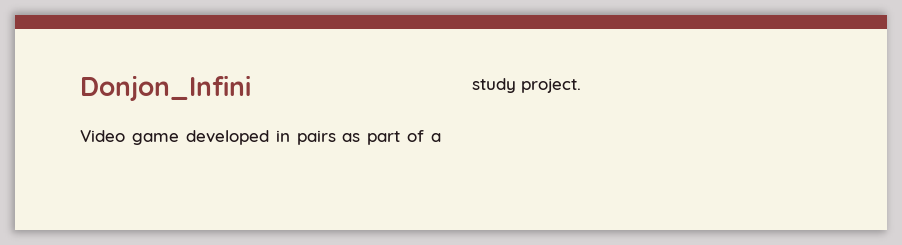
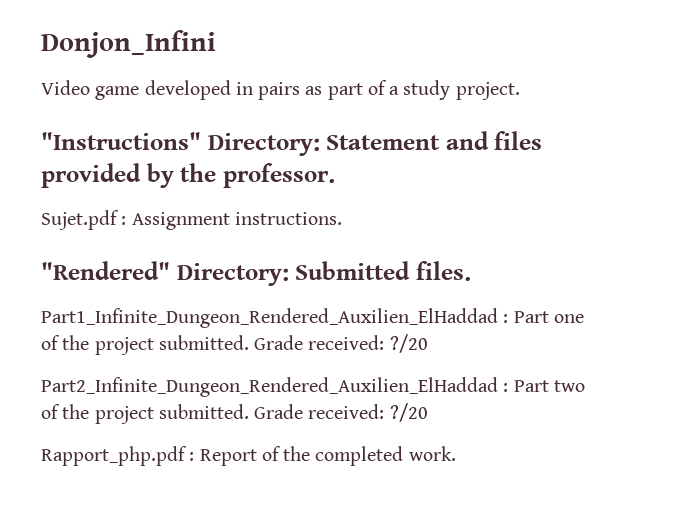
(581, 85) none -> [41,131,543,156] [41,163,335,188] [41,210,342,230] [41,261,471,286] [41,308,584,328] [41,334,428,355] [41,377,585,397] [41,403,428,424] [41,446,456,466] // "Instructions" Directory: Statement and files provided by the professor. // Sujet.pdf : Assignment instructions. // "Rendered" Directory: Submitted files. // Part1_Infinite_Dungeon_Rendered_Auxilien_ElHaddad : Part one of the project submitted. Grade received: ?/20 // Part2_Infinite_Dungeon_Rendered_Auxilien_ElHaddad : Part two of the project submitted. Grade received: ?/20 // Rapport_php.pdf : Report of the completed work.

